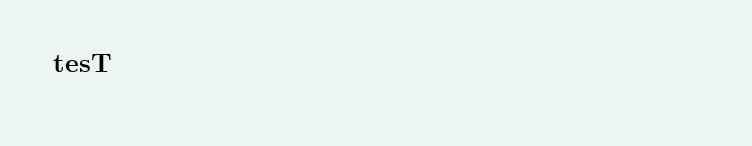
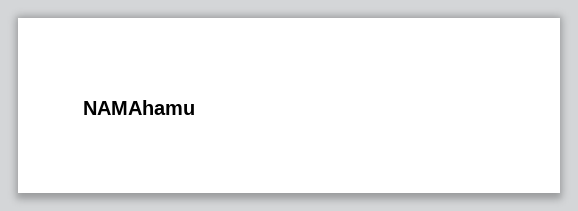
[53,54,112,72] tesT -> [83,100,195,115] NAMAhamu

